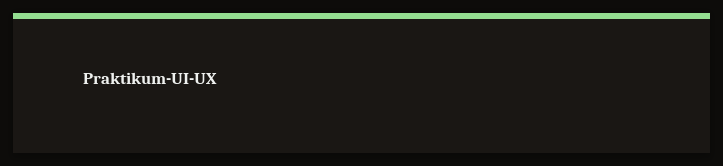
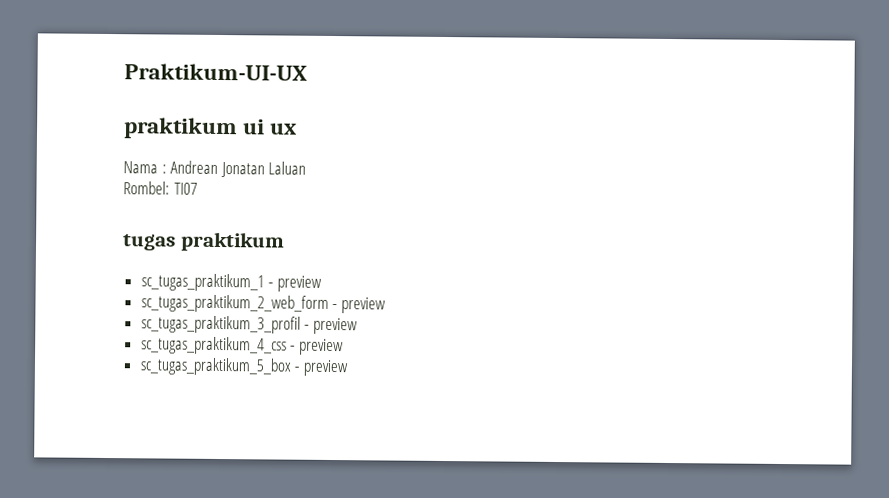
(217, 78) none -> [123,117,298,140] [123,160,307,178] [123,181,198,195] [122,231,285,252] [140,273,322,292] [140,294,386,314] [140,315,358,335] [140,336,344,356] [139,357,349,377] // praktikum ui ux // Nama : Andrean Jonatan Laluan // Rombel: TI07 // tugas praktikum // sc_tugas_praktikum_1 - preview // sc_tugas_praktikum_2_web_form - preview // sc_tugas_praktikum_3_profil - preview // sc_tugas_praktikum_4_css - preview // sc_tugas_praktikum_5_box - preview

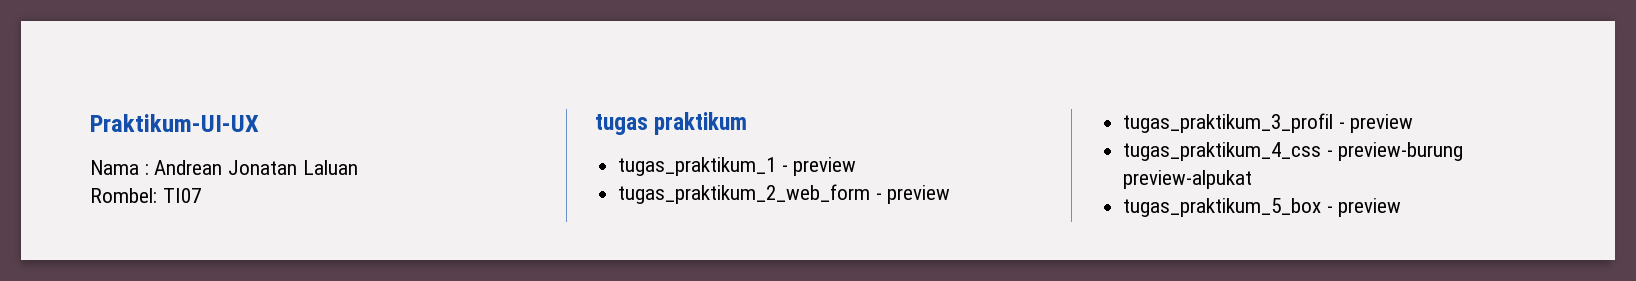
[123,117,298,140] // praktikum ui ux -> (259, 123) none
[140,273,322,292] [140,294,386,314] [140,315,358,335] [140,336,344,356] [139,357,349,377] sc_tugas_praktikum_1 - preview // sc_tugas_praktikum_2_web_form - preview // sc_tugas_praktikum_3_profil - preview // sc_tugas_praktikum_4_css - preview // sc_tugas_praktikum_5_box - preview -> [618,157,857,176] [618,184,951,204] [1123,113,1414,133] [1123,142,1464,161] [1123,170,1253,189] [1123,198,1402,217] tugas_praktikum_1 - preview // tugas_praktikum_2_web_form - preview // tugas_praktikum_3_profil - preview // tugas_praktikum_4_css - preview-burung preview-alpukat // tugas_praktikum_5_box - preview

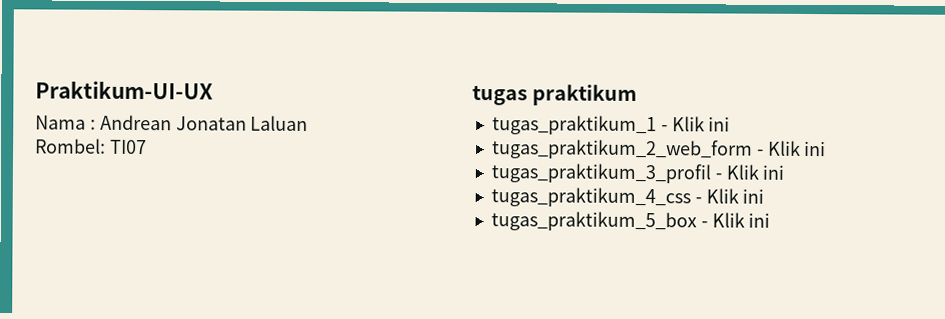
[793,157,857,176] preview -> [671,116,731,132] Klik ini
[887,185,951,204] preview -> [767,140,827,157] Klik ini
[1350,114,1414,133] preview -> [725,164,785,180] Klik ini
[1338,142,1464,161] [1123,170,1253,189] preview-burung preview-alpukat -> [705,188,765,204] Klik ini
[1338,198,1402,217] preview -> [711,212,771,228] Klik ini

